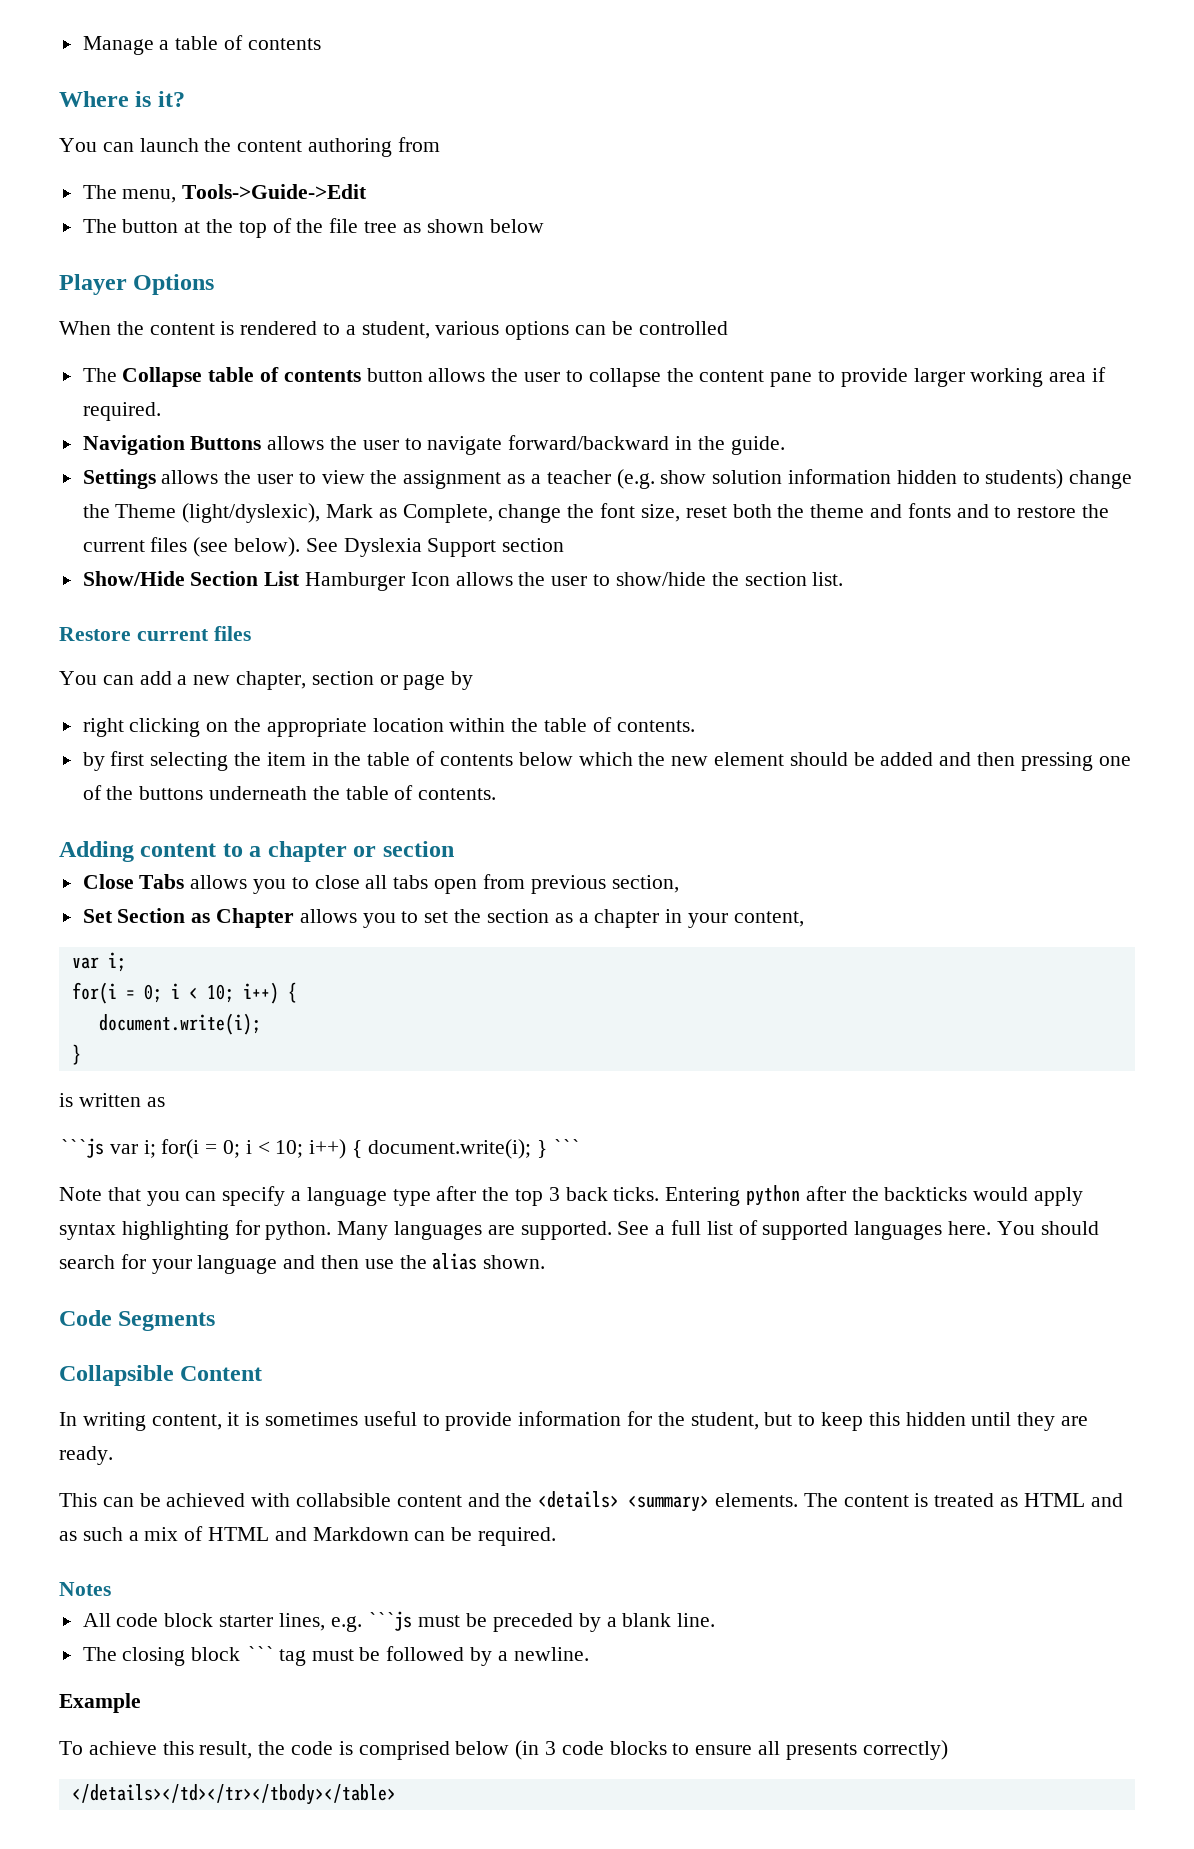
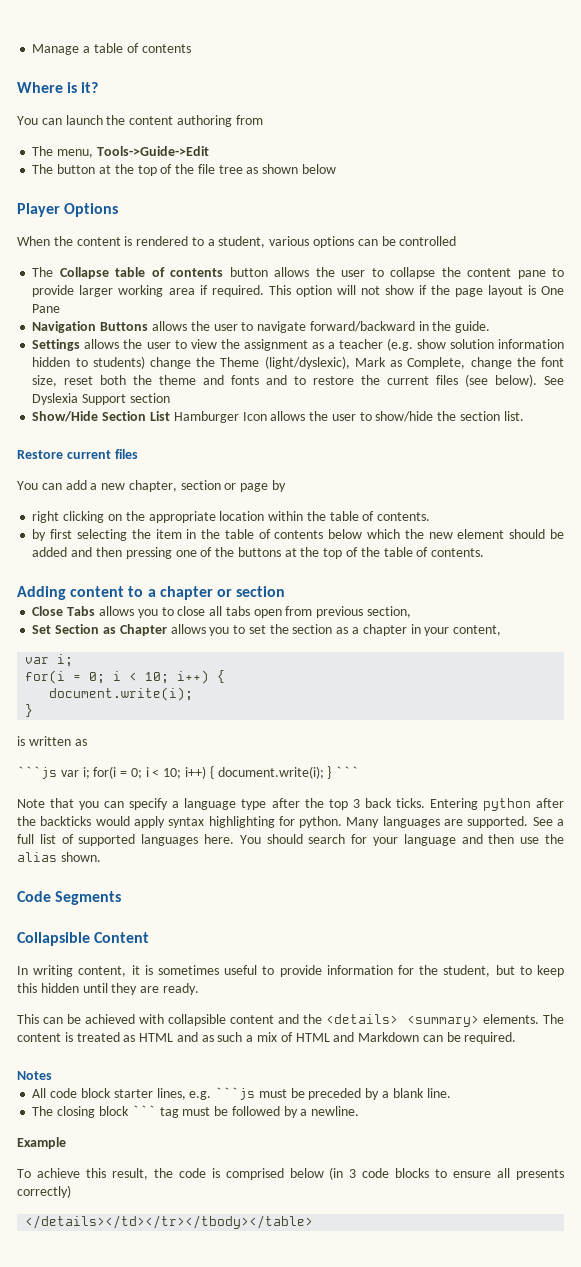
(161, 411) none -> [268,285,565,297] [32,304,61,313] This option will not show if the page layout is One Pane
[209,786,308,800] underneath -> [284,547,358,559] at the top of
[296,1493,392,1507] collabsible -> [168,1014,227,1026] collapsible

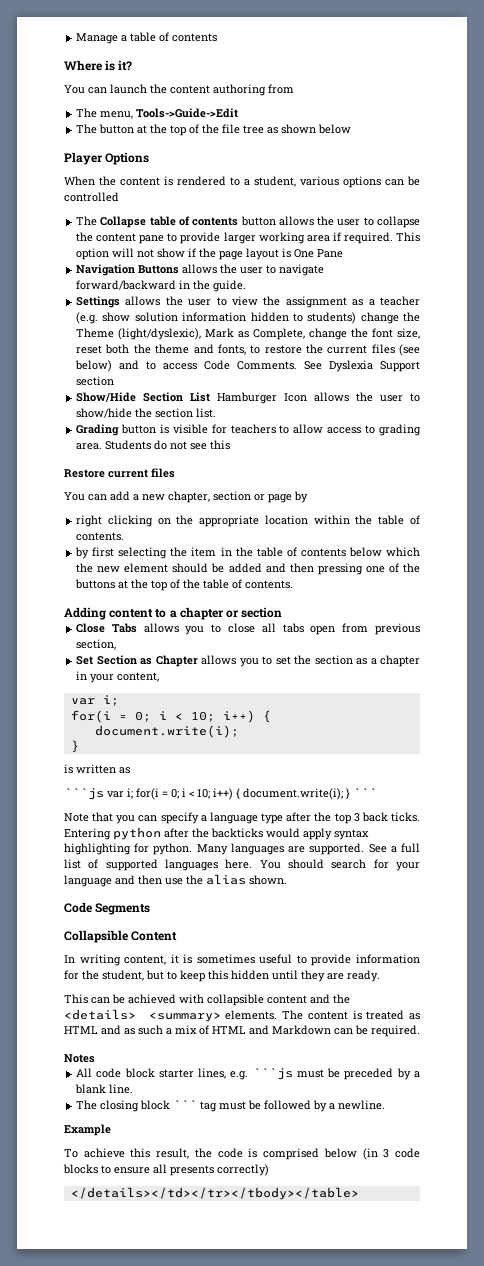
[231,375,288,385] fonts and -> [217,344,246,355] fonts,
[495,374,538,387] below). -> [75,360,298,372] below) and to access Code Comments.
(524, 416) none -> [76,424,421,436] [76,440,231,450] // Grading button is visible for teachers to allow access to grading area. Students do not see this

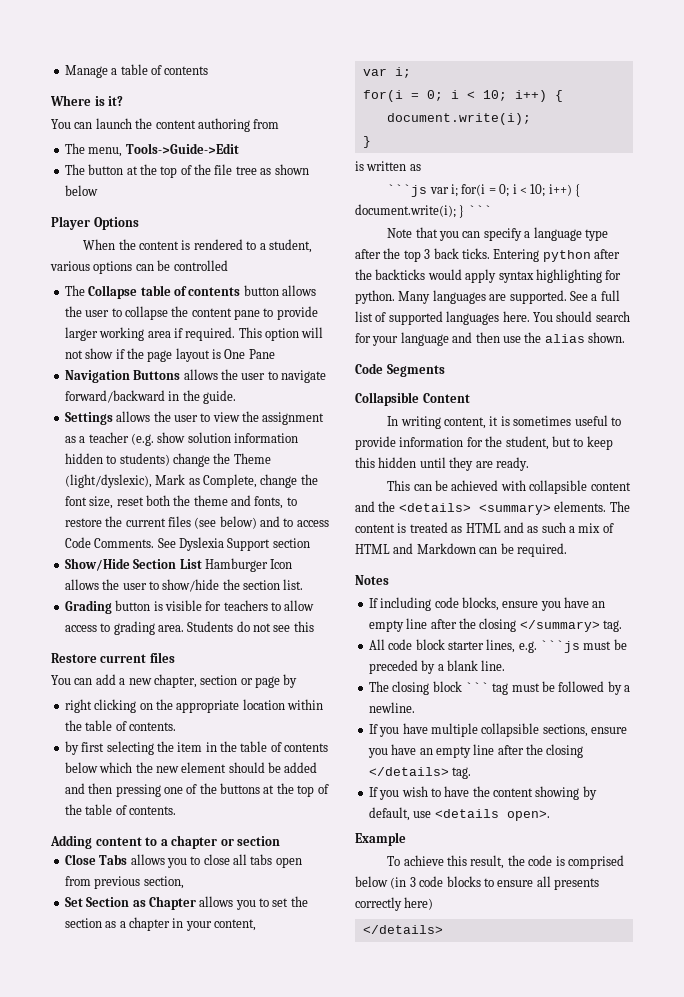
(95, 1058) none -> [368,597,606,611] [368,618,622,632] // If including code blocks, ensure you have an empty line after the closing </summary> tag.
(386, 1105) none -> [368,723,627,737] [367,744,584,758] [368,767,472,779] [368,786,597,800] [368,807,550,821] // If you have multiple collapsible sections, ensure you have an empty line after the closing </details> tag. // If you wish to have the content showing by default, use <details open>.
[217,1164,269,1176] [70,1187,359,1200] correctly) // </details></td></tr></tbody></table> -> [355,897,434,911] [362,925,443,934] correctly here) // </details>

